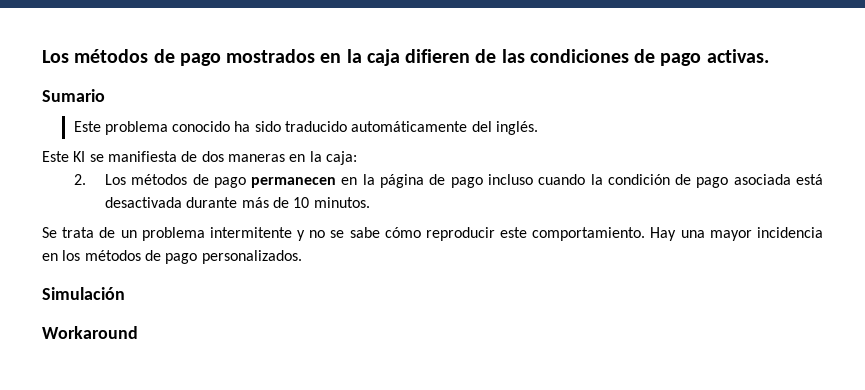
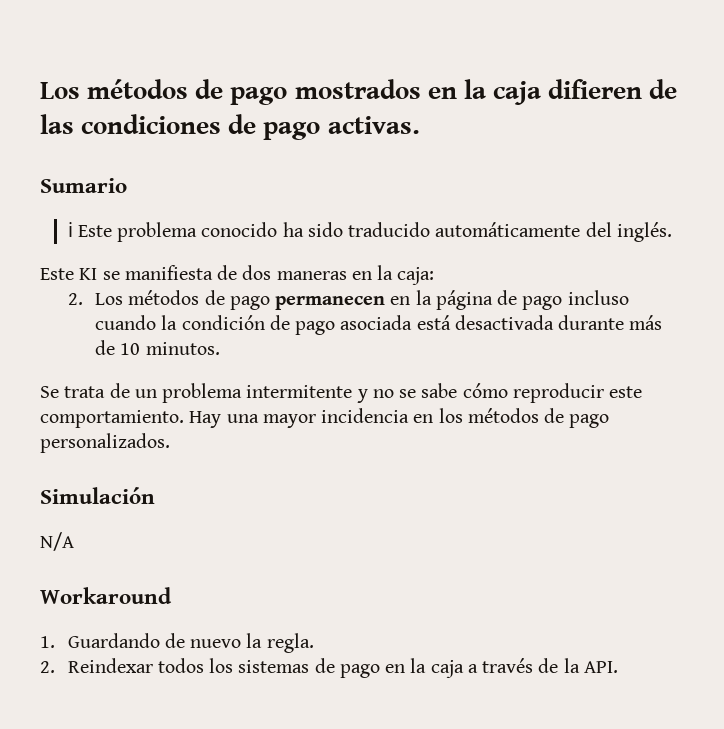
(105, 95) none -> [67,222,73,237] ℹ
(125, 293) none -> [40,532,74,551] // N/A
(138, 332) none -> [40,633,314,653] [40,658,618,678] // 1. Guardando de nuevo la regla. // 2. Reindexar todos los sistemas de pago en la caja a través de la API.

